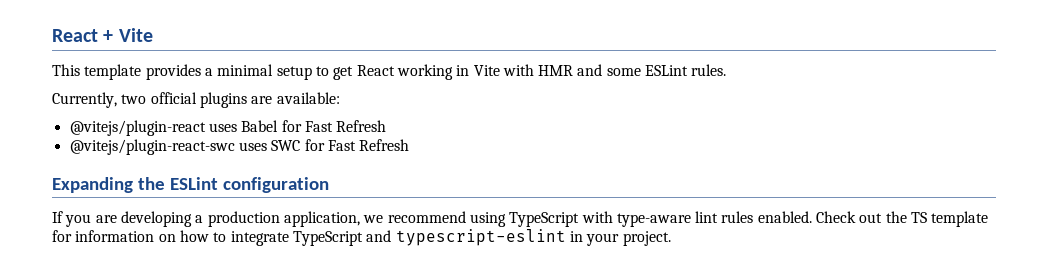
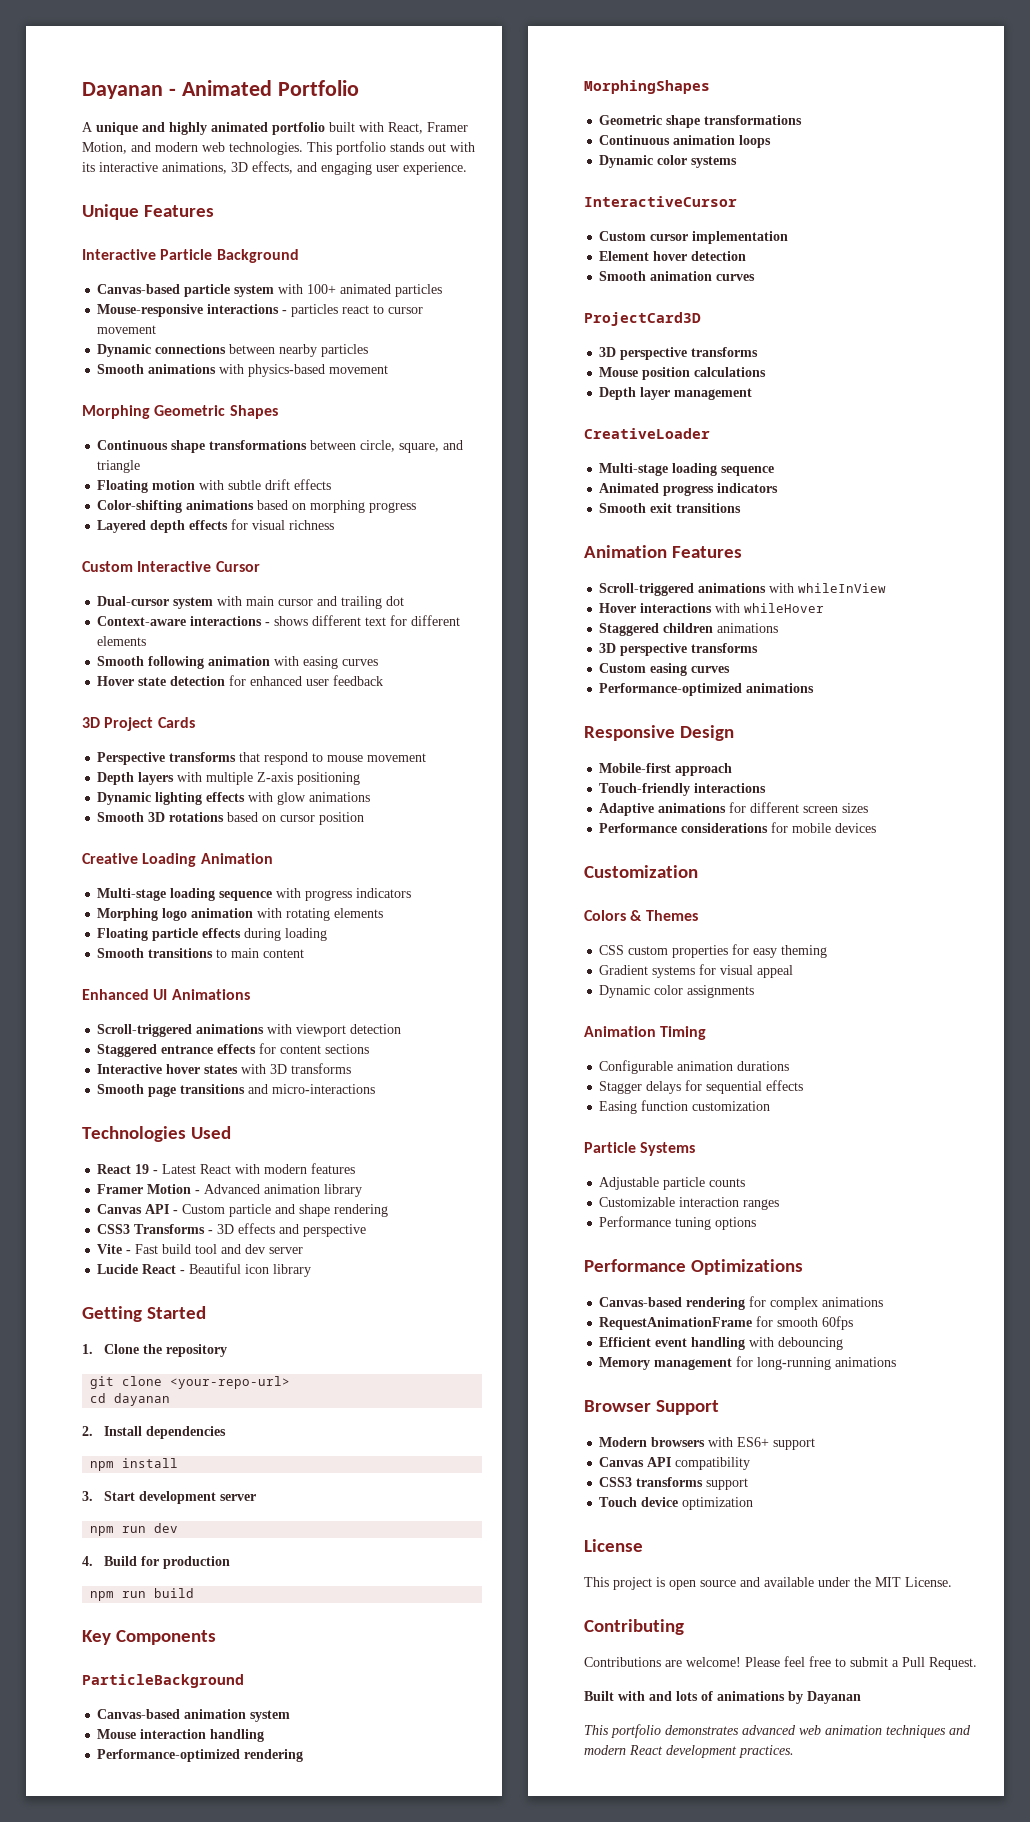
[52,28,153,42] [52,64,727,80] [52,92,340,108] [69,120,387,136] [69,139,410,155] [52,177,329,193] [52,211,989,227] [52,229,671,246] React + Vite // This template provides a minimal setup to get React working in Vite with HMR and some ESLint rules. // Currently, two official plugins are available: // @vitejs/plugin-react uses Babel for Fast Refresh // @vitejs/plugin-react-swc uses SWC for Fast Refresh // Expanding the ESLint configuration // If you are developing a production application, we recommend using TypeScript with type-aware lint rules enabled. Check out the TS template for information on how to integrate TypeScript and typescript-eslint in your project. -> [82,80,359,99] [82,122,468,135] [82,141,475,155] [82,161,467,175] [82,204,215,220] [82,249,299,263] [97,284,443,297] [97,304,424,317] [97,325,157,334] [97,344,369,357] [97,364,389,377] [82,405,278,419] [97,440,464,453] [97,460,141,473] [97,479,332,493] [97,500,417,513] [97,519,335,533] [82,561,260,572] [97,596,405,609] [97,615,461,626] [97,636,147,646] [97,656,379,669] [97,675,384,686] [82,717,195,731] [97,752,427,765] [97,772,361,785] [97,792,371,805] [97,812,365,825] [82,853,273,867] [97,888,412,901] [97,908,384,921] [97,928,328,941] [97,948,305,958] [82,989,250,1000] [97,1024,402,1037] [97,1043,370,1057] [97,1063,352,1074] [97,1084,376,1097] [82,1126,232,1142] [97,1163,356,1174] [97,1184,363,1197] [97,1204,389,1217] [97,1223,367,1237] [97,1244,304,1254] [97,1263,312,1277] [82,1306,207,1322] [82,1344,227,1357] [90,1376,291,1389] [90,1393,171,1406] [82,1426,226,1439] [90,1458,179,1471] [82,1491,256,1504] [90,1523,179,1536] [82,1556,230,1569] [90,1588,195,1601] [82,1630,217,1645] [82,1674,244,1688] [97,1709,291,1722] [97,1729,265,1742] [97,1749,304,1762] [584,80,710,94] [599,115,803,128] [599,135,772,148] [599,155,738,168] [584,196,737,207] [599,231,789,244] [599,251,747,261] [599,271,756,281] [584,312,701,326] [599,347,759,360] [599,367,767,380] [599,387,753,400] [584,428,710,439] [599,463,775,476] [599,483,779,496] [599,503,742,513] [584,545,743,558] [599,583,887,596] [599,603,825,613] [599,623,779,636] [599,643,759,656] [599,663,731,676] [599,683,815,696] [584,725,735,741] [599,763,733,776] [599,783,767,796] [599,802,869,816] [599,822,877,833] [584,865,698,878] [584,910,698,921] [599,944,828,958] [599,964,794,978] [599,985,755,998] [584,1026,707,1040] [599,1060,790,1074] [599,1080,804,1094] [599,1100,771,1114] [584,1142,696,1156] [599,1177,746,1190] [599,1197,780,1210] [599,1216,757,1230] [584,1259,804,1275] [599,1296,884,1310] [599,1316,854,1330] [599,1337,844,1350] [599,1356,897,1370] [584,1400,720,1415] [599,1437,816,1450] [599,1457,751,1470] [599,1477,749,1490] [599,1497,754,1510] [584,1539,643,1552] [584,1577,952,1590] [584,1619,684,1635] [584,1656,977,1670] [584,1691,861,1704] [584,1724,971,1738] [584,1745,794,1758] Dayanan - Animated Portfolio // A unique and highly animated portfolio built with React, Framer Motion, and modern web technologies. This portfolio stands out with its interactive animations, 3D effects, and engaging user experience. // Unique Features // Interactive Particle Background // Canvas-based particle system with 100+ animated particles // Mouse-responsive interactions - particles react to cursor movement // Dynamic connections between nearby particles // Smooth animations with physics-based movement // Morphing Geometric Shapes // Continuous shape transformations between circle, square, and triangle // Floating motion with subtle drift effects // Color-shifting animations based on morphing progress // Layered depth effects for visual richness // Custom Interactive Cursor // Dual-cursor system with main cursor and trailing dot // Context-aware interactions - shows different text for different elements // Smooth following animation with easing curves // Hover state detection for enhanced user feedback // 3D Project Cards // Perspective transforms that respond to mouse movement // Depth layers with multiple Z-axis positioning // Dynamic lighting effects with glow animations // Smooth 3D rotations based on cursor position // Creative Loading Animation // Multi-stage loading sequence with progress indicators // Morphing logo animation with rotating elements // Floating particle effects during loading // Smooth transitions to main content // Enhanced UI Animations // Scroll-triggered animations with viewport detection // Staggered entrance effects for content sections // Interactive hover states with 3D transforms // Smooth page transitions and micro-interactions // Technologies Used // React 19 - Latest React with modern features // Framer Motion - Advanced animation library // Canvas API - Custom particle and shape rendering // CSS3 Transforms - 3D effects and perspective // Vite - Fast build tool and dev server // Lucide React - Beautiful icon library // Getting Started // 1. Clone the repository // git clone <your-repo-url> // cd dayanan // 2. Install dependencies // npm install // 3. Start development server // npm run dev // 4. Build for production // npm run build // Key Components // ParticleBackground // Canvas-based animation system // Mouse interaction handling // Performance-optimized rendering // MorphingShapes // Geometric shape transformations // Continuous animation loops // Dynamic color systems // InteractiveCursor // Custom cursor implementation // Element hover detection // Smooth animation curves // ProjectCard3D // 3D perspective transforms // Mouse position calculations // Depth layer management // CreativeLoader // Multi-stage loading sequence // Animated progress indicators // Smooth exit transitions // Animation Features // Scroll-triggered animations with whileInView // Hover interactions with whileHover // Staggered children animations // 3D perspective transforms // Custom easing curves // Performance-optimized animations // Responsive Design // Mobile-first approach // Touch-friendly interactions // Adaptive animations for different screen sizes // Performance considerations for mobile devices // Customization // Colors & Themes // CSS custom properties for easy theming // Gradient systems for visual appeal // Dynamic color assignments // Animation Timing // Configurable animation durations // Stagger delays for sequential effects // Easing function customization // Particle Systems // Adjustable particle counts // Customizable interaction ranges // Performance tuning options // Performance Optimizations // Canvas-based rendering for complex animations // RequestAnimationFrame for smooth 60fps // Efficient event handling with debouncing // Memory management for long-running animations // Browser Support // Modern browsers with ES6+ support // Canvas API compatibility // CSS3 transforms support // Touch device optimization // License // This project is open source and available under the MIT License. // Contributing // Contributions are welcome! Please feel free to submit a Pull Request. // Built with and lots of animations by Dayanan // This portfolio demonstrates advanced web animation techniques and modern React development practices.

